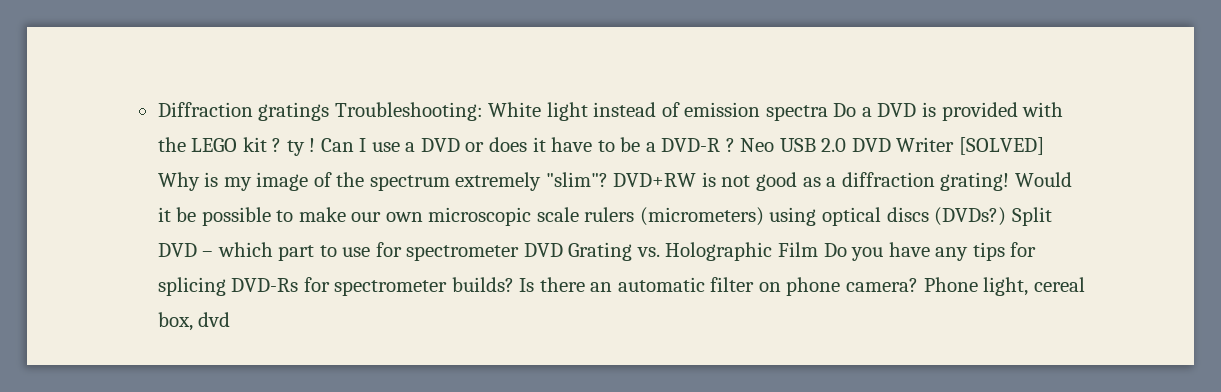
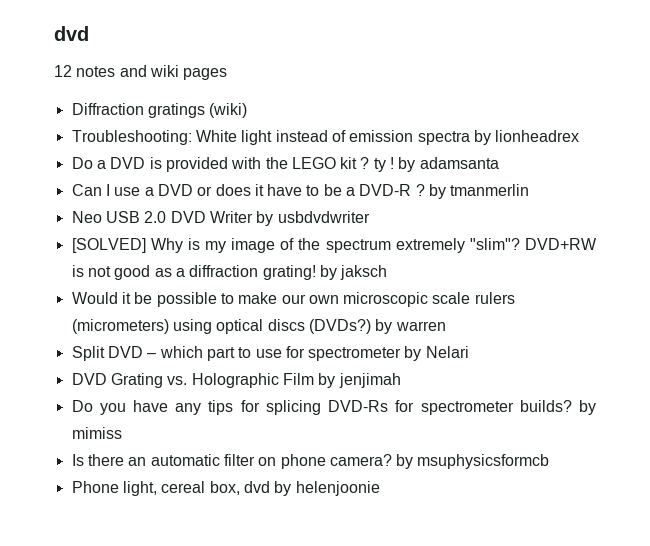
(157, 109) none -> [54,26,89,41] [54,65,228,80] dvd // 12 notes and wiki pages //
(330, 111) none -> [209,103,248,118] (wiki) //
(828, 113) none -> [473,130,580,145] by lionheadrex //
(316, 145) none -> [398,157,499,172] by adamsanta //
(735, 145) none -> [429,184,530,199] by tmanmerlin //
(955, 144) none -> [256,211,370,226] by usbdvdwriter //
(1010, 181) none -> [319,265,388,280] by jaksch //
(1007, 216) none -> [375,319,446,334] by warren //
(520, 253) none -> [404,346,469,361] by Nelari //
(818, 249) none -> [318,373,401,388] by jenjimah //
(514, 284) none -> [579,400,597,415] [71,427,122,439] by mimiss //
(918, 285) none -> [396,454,550,469] by msuphysicsformcb //
(231, 319) none -> [274,481,380,496] by helenjoonie

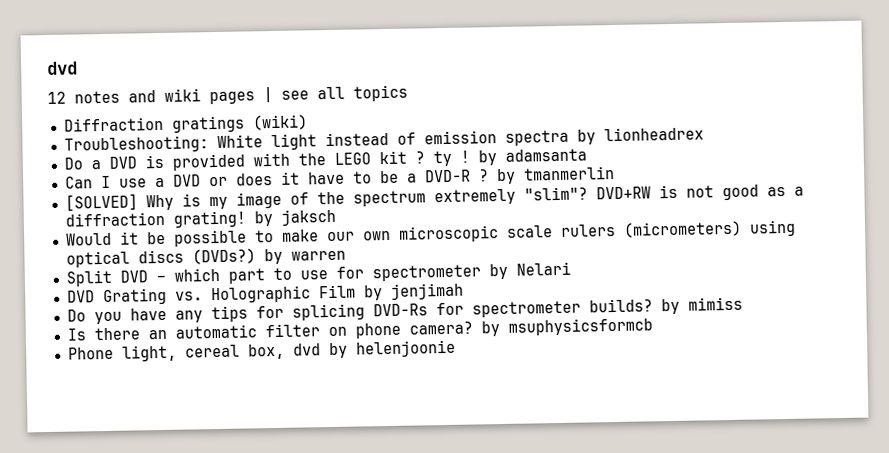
(228, 74) none -> [263,84,408,103] | see all topics
[71,211,370,226] // Neo USB 2.0 DVD Writer by usbdvdwriter -> (615, 173) none

